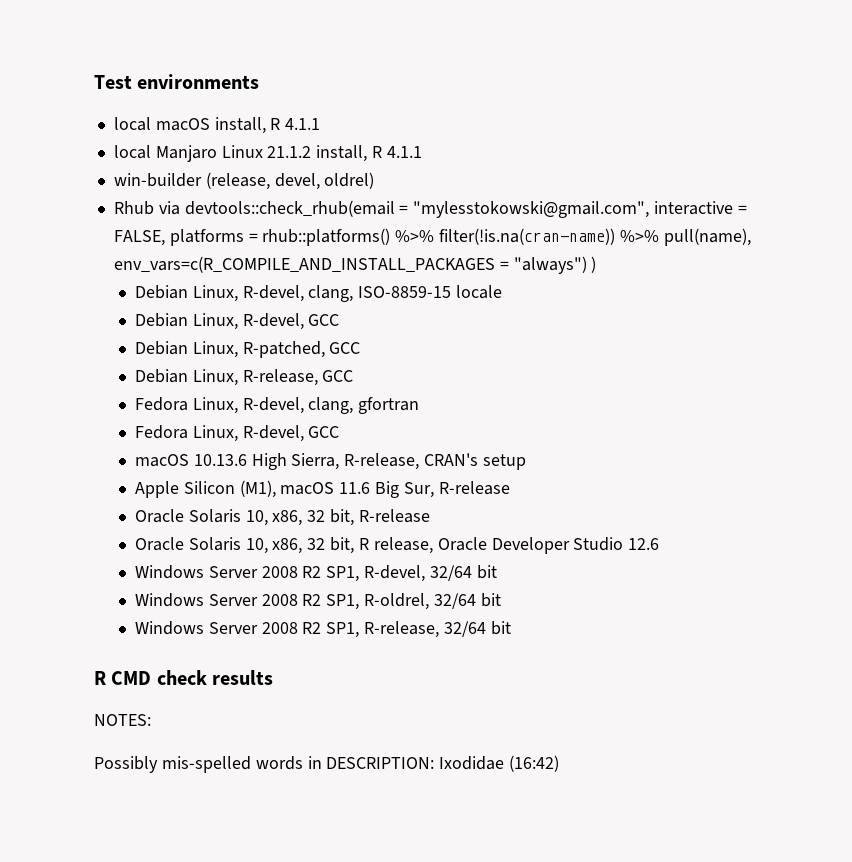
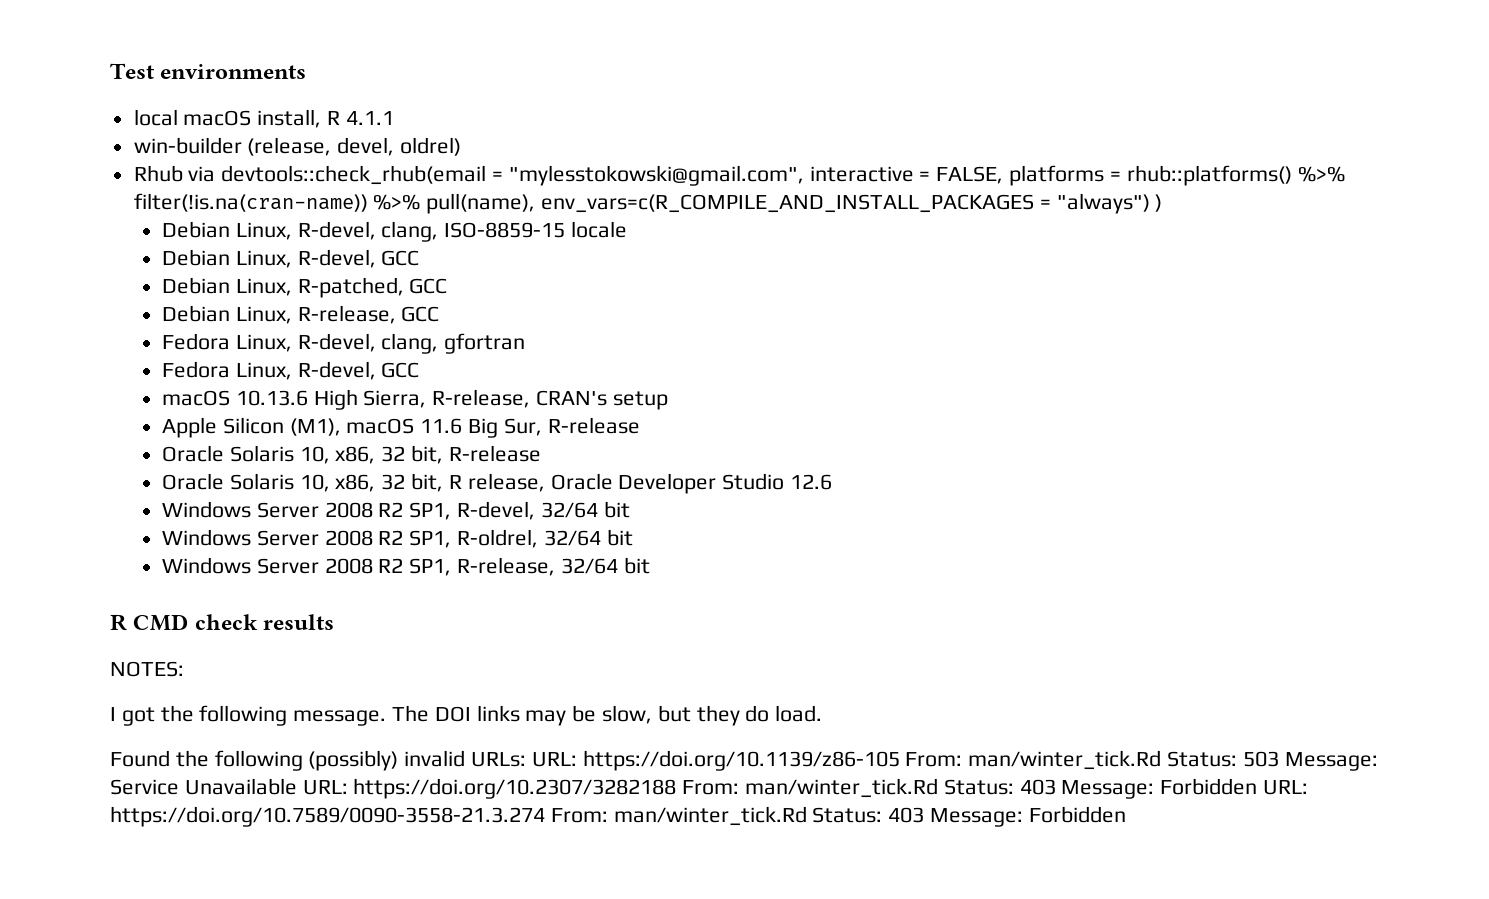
[113,145,422,162] // local Manjaro Linux 21.1.2 install, R 4.1.1 -> (394, 118) none
[94,755,560,773] Possibly mis-spelled words in DESCRIPTION: Ixodidae (16:42) -> [110,705,823,726] [110,750,1378,771] [110,778,1309,799] [110,806,1126,827] I got the following message. The DOI links may be slow, but they do load. // Found the following (possibly) invalid URLs: URL: https://doi.org/10.1139/z86-105 From: man/winter_tick.Rd Status: 503 Message: Service Unavailable URL: https://doi.org/10.2307/3282188 From: man/winter_tick.Rd Status: 403 Message: Forbidden URL: https://doi.org/10.7589/0090-3558-21.3.274 From: man/winter_tick.Rd Status: 403 Message: Forbidden

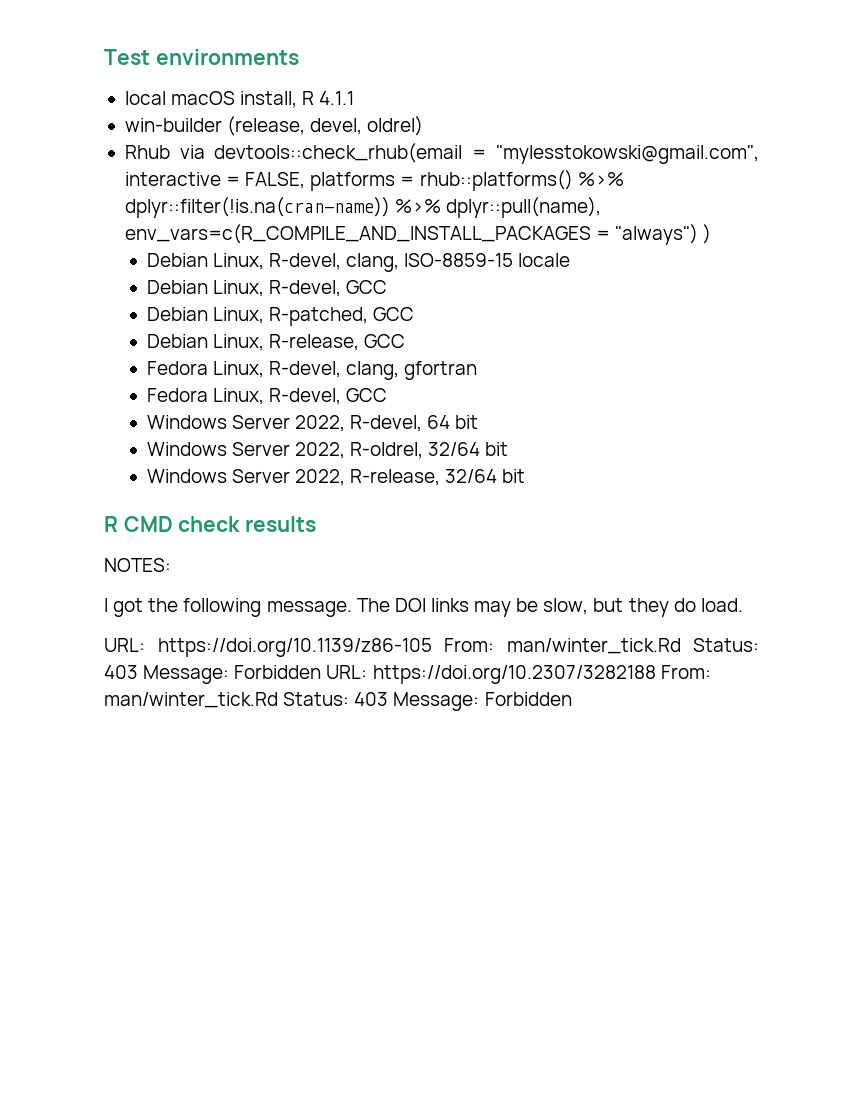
[133,193,536,214] filter(!is.na(cran-name)) %>% pull(name), -> [124,197,602,218] dplyr::filter(!is.na(cran-name)) %>% dplyr::pull(name),
[162,389,668,410] [162,417,640,438] [162,445,541,464] [162,473,832,494] [162,501,630,520] [162,529,452,548] macOS 10.13.6 High Sierra, R-release, CRAN's setup // Apple Silicon (M1), macOS 11.6 Big Sur, R-release // Oracle Solaris 10, x86, 32 bit, R-release // Oracle Solaris 10, x86, 32 bit, R release, Oracle Developer Studio 12.6 // Windows Server 2008 R2 SP1, R-devel, 32/64 bit // Windows Server 2008 R2 SP1, -> [146,415,479,432] [146,442,346,459] Windows Server 2022, R-devel, 64 bit // Windows Server 2022,
[324,558,452,576] 2008 R2 SP1, -> [295,469,346,486] 2022,
[110,750,527,771] Found the following (possibly) invalid URLs: -> (743, 605) none
[1242,751,1378,771] [110,778,297,795] 503 Message: Service Unavailable -> [104,665,322,684] 403 Message: Forbidden
[1263,780,1309,795] [110,806,1126,827] URL: https://doi.org/10.7589/0090-3558-21.3.274 From: man/winter_tick.Rd Status: 403 Message: Forbidden -> (572, 699) none

